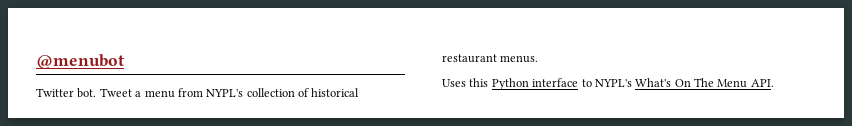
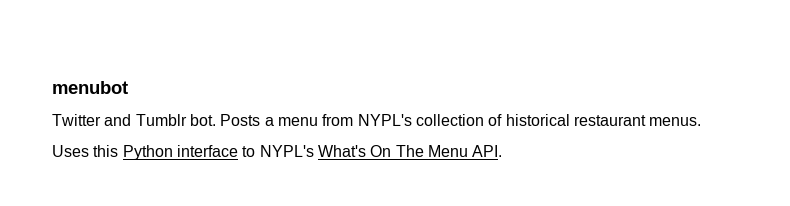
[36,54,124,69] @menubot -> [52,81,128,94] menubot
[77,88,132,98] bot. Tweet -> [104,114,261,126] and Tumblr bot. Posts

